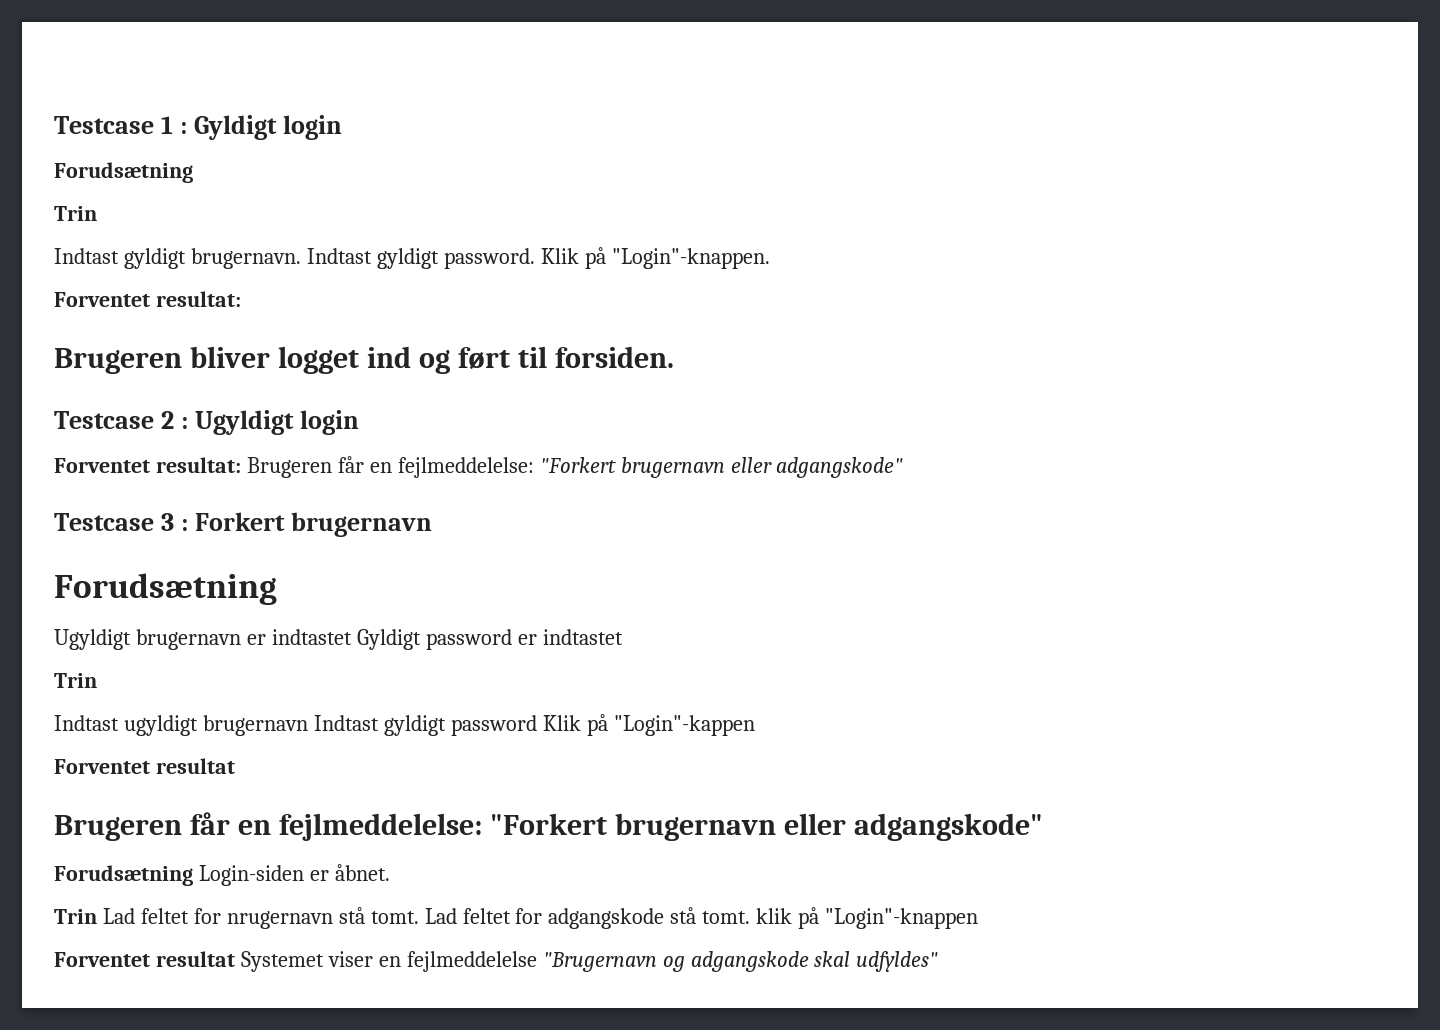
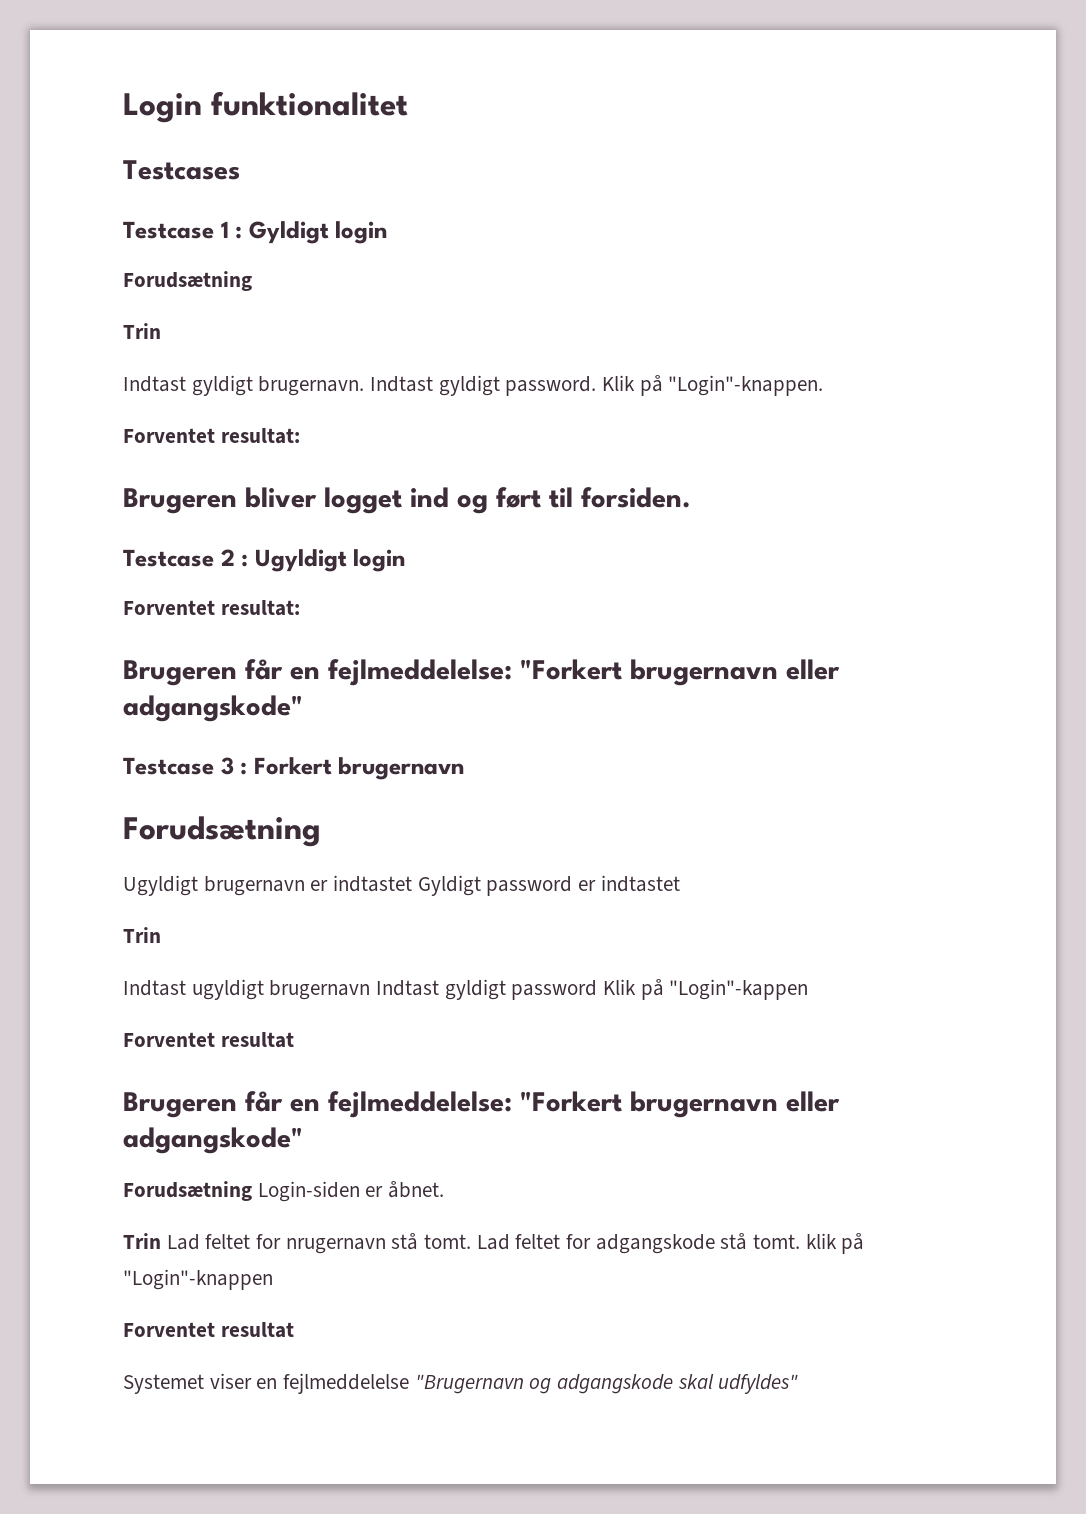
(54, 125) none -> [123,91,408,123] [123,160,240,180] Login funktionalitet // Testcases //
(241, 465) none -> (300, 608) //
(235, 959) none -> (294, 1330) //

